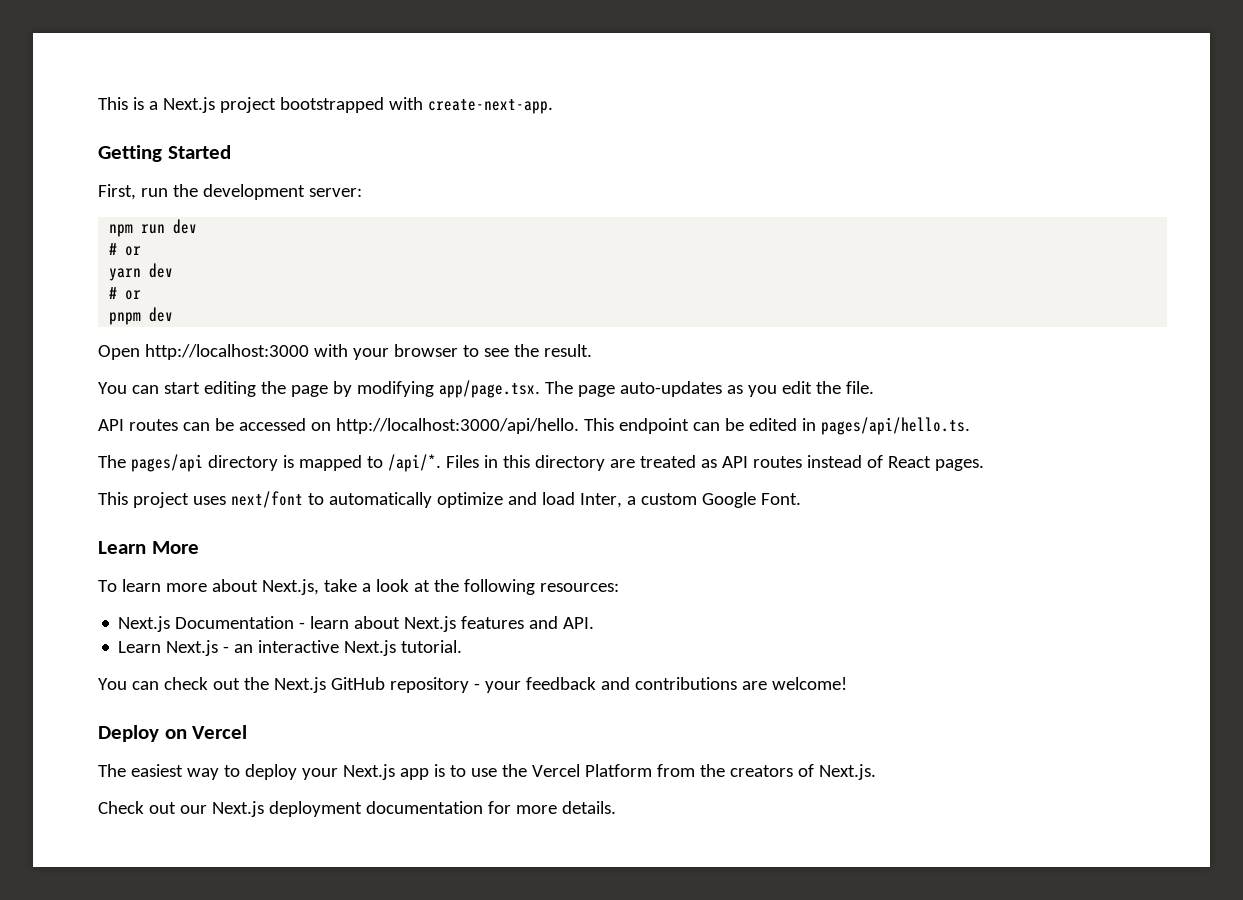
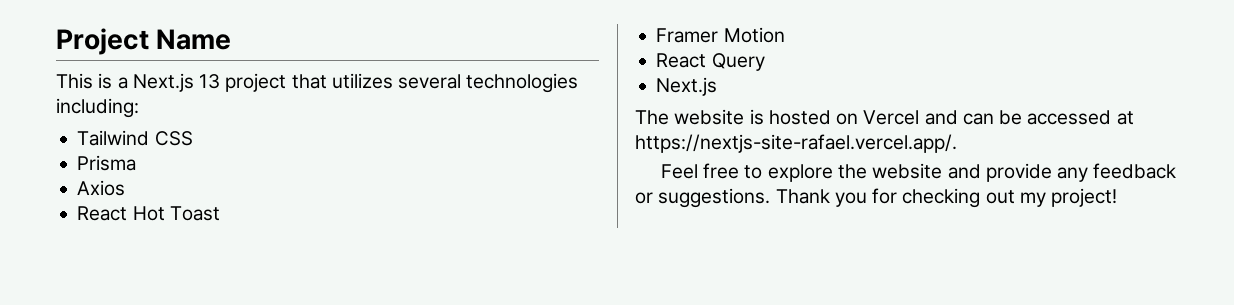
(98, 103) none -> [56,28,232,55] Project Name //
[219,97,553,114] [98,145,231,162] [98,184,362,200] [109,219,198,237] [109,243,142,256] [109,263,174,281] [109,287,142,300] [109,307,174,325] [98,344,592,360] [98,380,874,398] [98,417,970,435] [98,454,984,472] [98,491,801,508] [98,541,199,554] [98,579,619,595] [118,616,595,632] [118,640,463,656] [98,677,847,693] [98,725,248,742] [98,764,876,780] [98,801,616,817] project bootstrapped with create-next-app. // Getting Started // First, run the development server: // npm run dev // # or // yarn dev // # or // pnpm dev // Open http://localhost:3000 with your browser to see the result. // You can start editing the page by modifying app/page.tsx. The page auto-updates as you edit the file. // API routes can be accessed on http://localhost:3000/api/hello. This endpoint can be edited in pages/api/hello.ts. // The pages/api directory is mapped to /api/*. Files in this directory are treated as API routes instead of React pages. // This project uses next/font to automatically optimize and load Inter, a custom Google Font. // Learn More // To learn more about Next.js, take a look at the following resources: // Next.js Documentation - learn about Next.js features and API. // Learn Next.js - an interactive Next.js tutorial. // You can check out the Next.js GitHub repository - your feedback and contributions are welcome! // Deploy on Vercel // The easiest way to deploy your Next.js app is to use the Vercel Platform from the creators of Next.js. // Check out our Next.js deployment documentation for more details. -> [199,73,579,93] [56,98,139,118] [77,130,193,146] [77,155,137,171] [77,180,126,196] [77,206,220,221] [656,27,785,43] [656,53,765,71] [656,77,718,96] [635,109,1134,125] [635,134,957,153] [660,163,1177,182] [635,188,1118,208] 13 project that utilizes several technologies including: // Tailwind CSS // Prisma // Axios // React Hot Toast // Framer Motion // React Query // Next.js // The website is hosted on Vercel and can be accessed at https://nextjs-site-rafael.vercel.app/. // Feel free to explore the website and provide any feedback or suggestions. Thank you for checking out my project!

